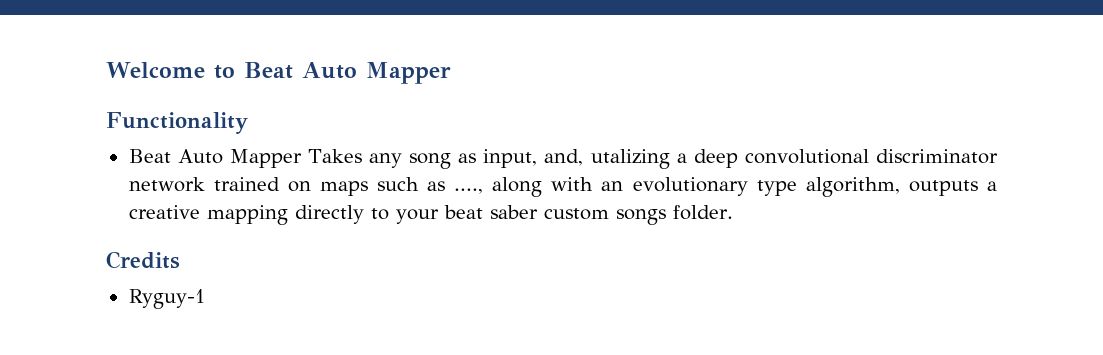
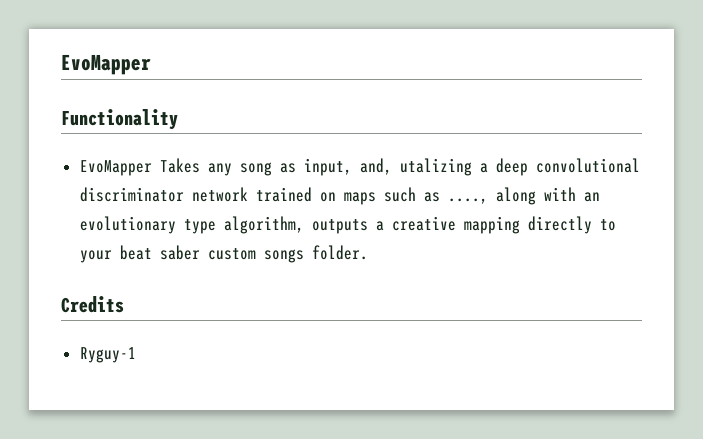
[106,62,451,84] [106,112,248,134] [128,149,302,168] Welcome to Beat Auto Mapper // Functionality // Beat Auto Mapper -> [61,54,151,75] [61,109,178,130] [79,160,152,176] EvoMapper // Functionality // EvoMapper

